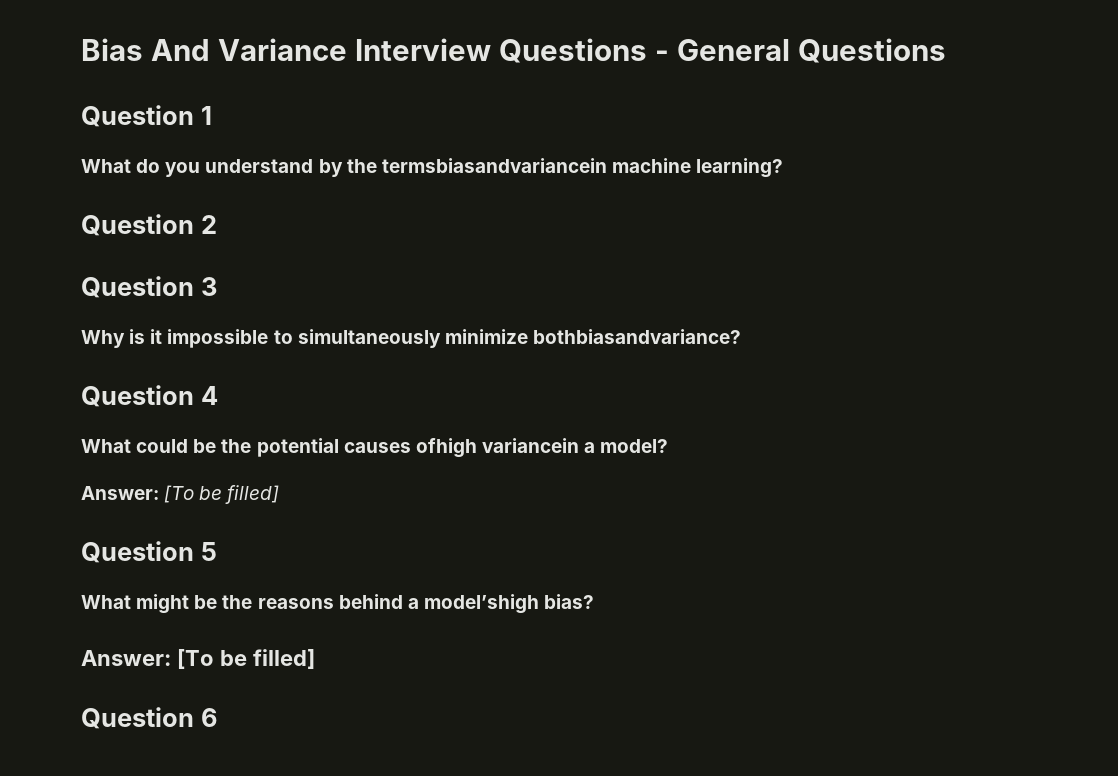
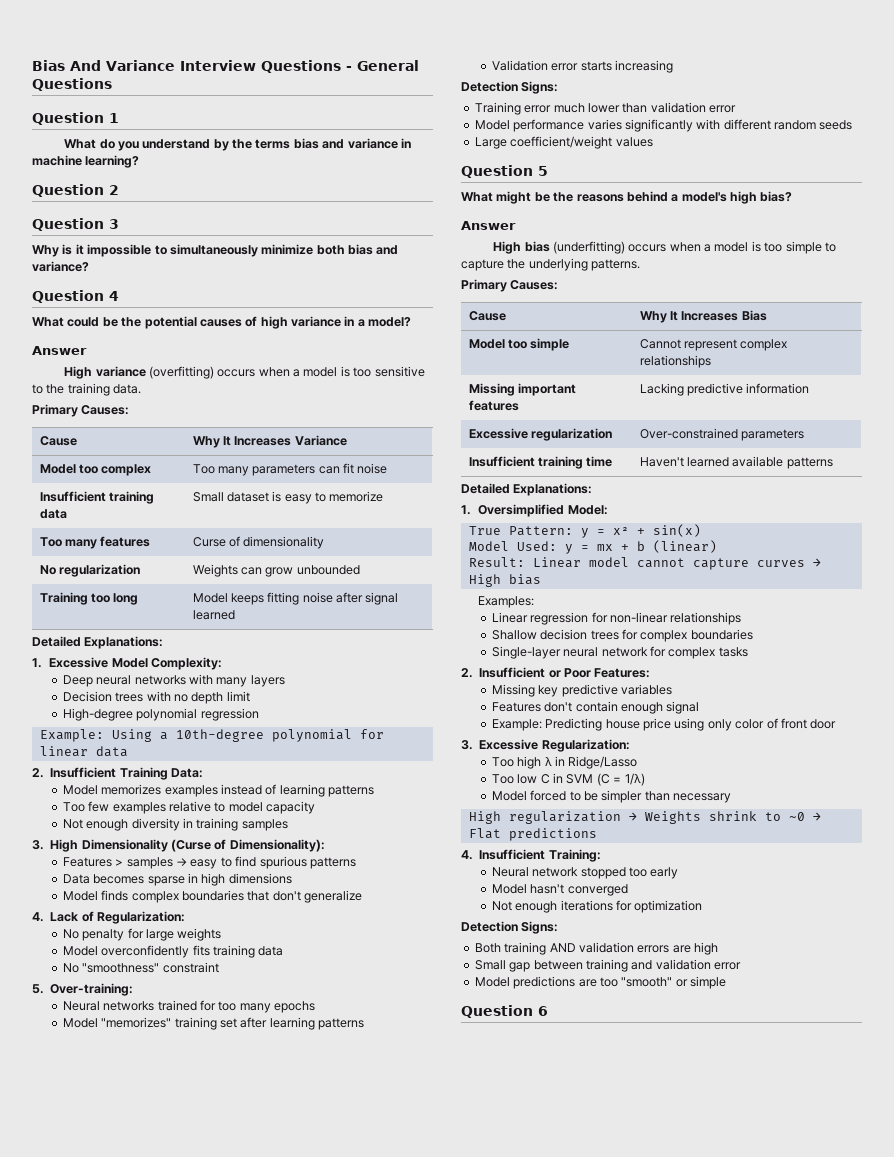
[381,158,607,173] termsbiasandvariancein -> [255,138,411,149] terms bias and variance in
[532,329,741,344] bothbiasandvariance? -> [316,244,399,255] [32,261,89,272] both bias and variance?
[415,438,669,458] [81,485,280,504] ofhigh variancein a model? // Answer: [To be filled] -> [245,316,412,329] [32,346,87,355] [64,366,425,379] [32,383,142,396] [32,404,130,417] [39,436,77,446] [192,435,347,448] [39,464,152,476] [192,463,388,476] [39,491,154,504] [39,509,67,519] [192,491,384,504] [39,536,151,549] [192,536,325,549] [39,564,140,577] [192,564,360,577] [39,592,139,605] [192,592,399,605] [192,610,235,620] [32,636,164,649] [32,657,222,670] [62,674,285,687] [62,691,250,704] [62,708,259,721] [39,729,384,742] [39,746,128,757] [32,767,203,780] [62,784,375,797] [62,801,316,814] [62,818,288,831] [32,839,325,852] [62,856,356,869] [62,873,292,886] [62,890,363,903] [32,911,185,924] [62,928,222,941] [62,945,284,958] [62,962,219,973] [32,983,134,996] [62,1000,316,1013] [62,1017,365,1030] [491,60,674,73] [461,81,559,94] [474,102,736,115] [474,119,853,132] [474,136,653,149] of high variance in a model? // Answer // High variance (overfitting) occurs when a model is too sensitive to the training data. // Primary Causes: // Cause | Why It Increases Variance // Model too complex | Too many parameters can fit noise // Insufficient training data | Small dataset is easy to memorize // Too many features | Curse of dimensionality // No regularization | Weights can grow unbounded // Training too long | Model keeps fitting noise after signal learned // Detailed Explanations: // 1. Excessive Model Complexity: // Deep neural networks with many layers // Decision trees with no depth limit // High-degree polynomial regression // Example: Using a 10th-degree polynomial for linear data // 2. Insufficient Training Data: // Model memorizes examples instead of learning patterns // Too few examples relative to model capacity // Not enough diversity in training samples // 3. High Dimensionality (Curse of Dimensionality): // Features > samples → easy to find spurious patterns // Data becomes sparse in high dimensions // Model finds complex boundaries that don't generalize // 4. Lack of Regularization: // No penalty for large weights // Model overconfidently fits training data // No "smoothness" constraint // 5. Over-training: // Neural networks trained for too many epochs // Model "memorizes" training set after learning patterns // Validation error starts increasing // Detection Signs: // Training error much lower than validation error // Model performance varies significantly with different random seeds // Large coefficient/weight values
[423,594,539,614] model’shigh -> [681,191,757,204] model's high
[81,649,315,669] Answer: [To be filled] -> [461,221,516,230] [493,241,836,254] [461,258,641,271] [461,279,559,292] [468,311,506,321] [639,310,767,323] [468,338,570,351] [639,339,788,351] [639,355,711,368] [468,383,576,396] [468,400,519,411] [639,383,810,396] [468,428,612,441] [639,428,804,441] [468,456,613,469] [639,456,833,469] [461,483,593,496] [461,504,608,517] [468,524,701,538] [468,540,717,554] [468,557,821,570] [468,574,541,587] [478,596,535,608] [491,612,742,625] [491,629,753,642] [491,646,748,659] [461,667,651,678] [491,684,673,697] [491,701,700,714] [491,718,837,731] [461,739,630,752] [491,756,638,769] [491,773,645,786] [491,790,732,803] [468,811,821,824] [468,828,597,841] [461,849,601,862] [491,867,679,879] [491,884,628,896] [491,900,703,913] [461,921,559,934] [474,942,718,955] [474,959,741,972] [474,976,726,989] Answer // High bias (underfitting) occurs when a model is too simple to capture the underlying patterns. // Primary Causes: // Cause | Why It Increases Bias // Model too simple | Cannot represent complex relationships // Missing important features | Lacking predictive information // Excessive regularization | Over-constrained parameters // Insufficient training time | Haven't learned available patterns // Detailed Explanations: // 1. Oversimplified Model: // True Pattern: y = x² + sin(x) // Model Used: y = mx + b (linear) // Result: Linear model cannot capture curves → High bias // Examples: // Linear regression for non-linear relationships // Shallow decision trees for complex boundaries // Single-layer neural network for complex tasks // 2. Insufficient or Poor Features: // Missing key predictive variables // Features don't contain enough signal // Example: Predicting house price using only color of front door // 3. Excessive Regularization: // Too high λ in Ridge/Lasso // Too low C in SVM (C = 1/λ) // Model forced to be simpler than necessary // High regularization → Weights shrink to ~0 → Flat predictions // 4. Insufficient Training: // Neural network stopped too early // Model hasn't converged // Not enough iterations for optimization // Detection Signs: // Both training AND validation errors are high // Small gap between training and validation error // Model predictions are too "smooth" or simple

